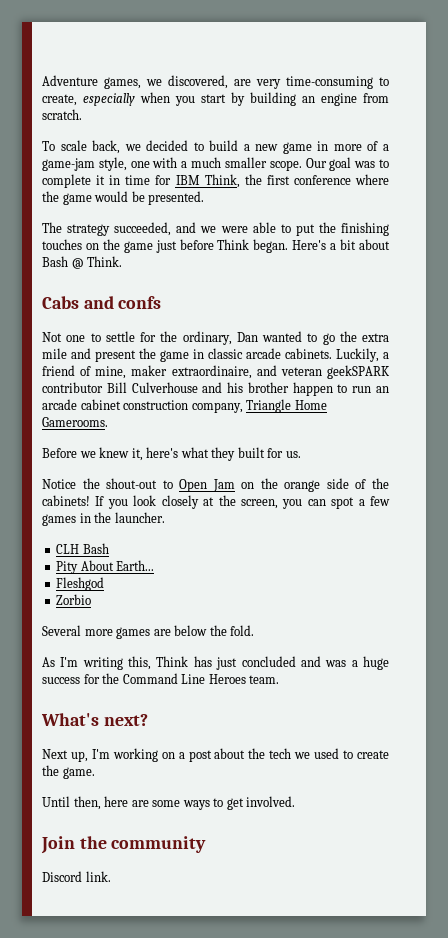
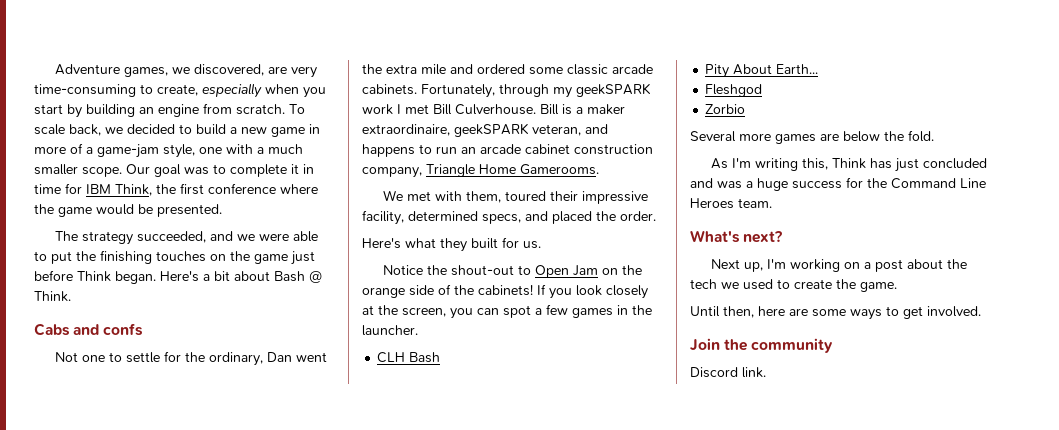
(82, 114) // -> (285, 109) none
[262,331,335,345] wanted to go -> [296,352,328,362] went
[95,348,389,362] [42,365,391,379] [42,382,333,396] present the game in classic arcade cabinets. Luckily, a friend of mine, maker extraordinaire, and veteran geekSPARK contributor Bill Culverhouse and his brother happen -> [477,64,653,75] [362,83,651,98] [362,104,625,115] [362,123,608,137] [362,144,415,157] ordered some classic arcade cabinets. Fortunately, through my geekSPARK work I met Bill Culverhouse. Bill is a maker extraordinaire, geekSPARK veteran, and happens
[42,447,179,461] Before we knew it, here's -> [383,190,649,204] [362,210,656,225] [362,238,401,249] We met with them, toured their impressive facility, determined specs, and placed the order. // Here's

